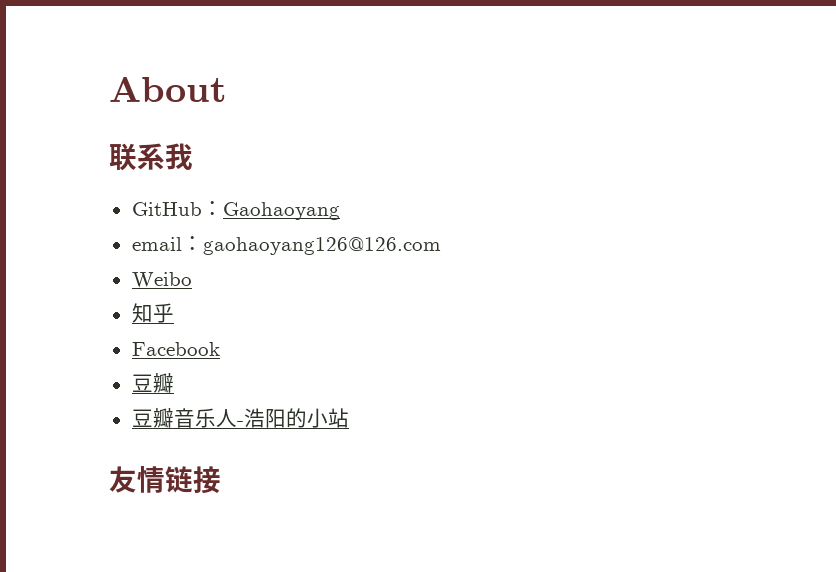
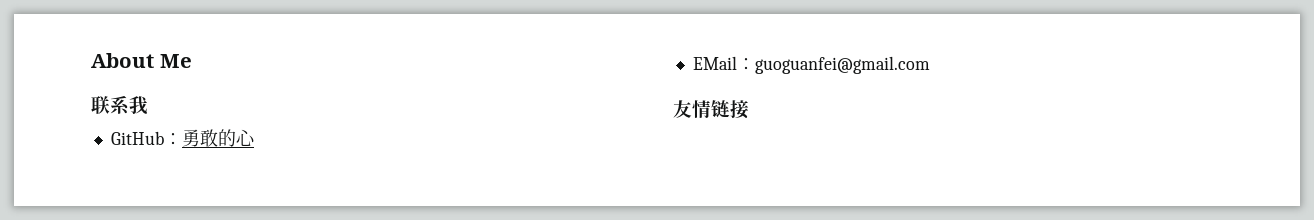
(227, 89) none -> [159,54,192,68] Me
[222,202,340,220] [131,236,441,255] [131,272,192,288] [131,303,174,323] [131,342,220,356] [131,373,174,393] [131,408,349,428] Gaohaoyang // email：gaohaoyang126@126.com // Weibo // 知乎 // Facebook // 豆瓣 // 豆瓣音乐人-浩阳的小站 -> [181,129,255,147] [692,56,930,74] 勇敢的心 // EMail：guoguanfei@gmail.com

